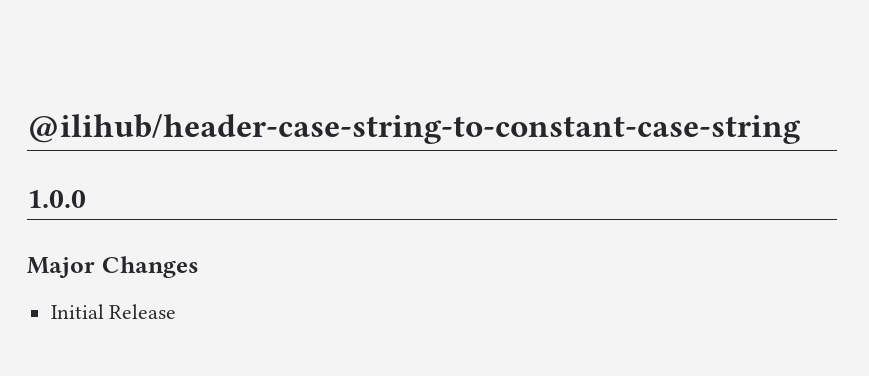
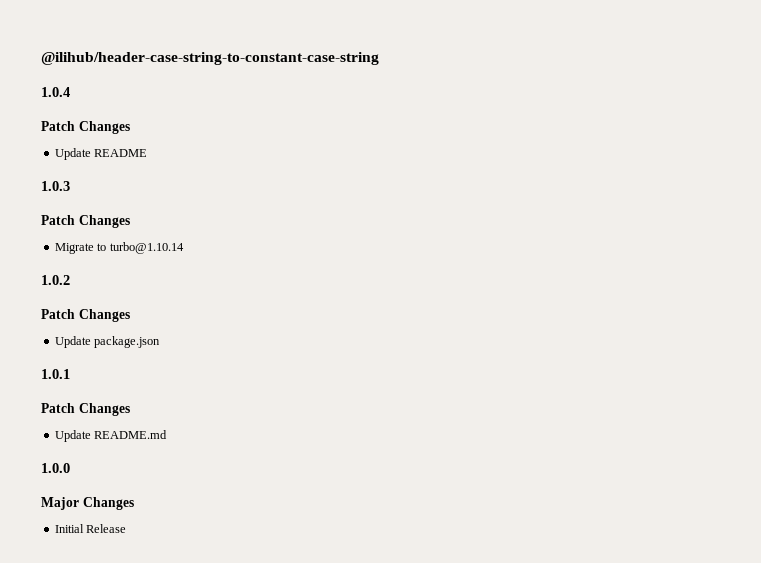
(801, 129) none -> [41,87,70,97] [41,121,130,134] [54,148,148,160] [41,181,70,191] [41,215,130,228] [54,242,184,254] [41,275,70,285] [41,309,130,322] [54,336,161,348] [41,369,70,379] [41,403,130,416] [54,430,168,442] // 1.0.4 // Patch Changes // Update README // 1.0.3 // Patch Changes // Migrate to turbo@1.10.14 // 1.0.2 // Patch Changes // Update package.json // 1.0.1 // Patch Changes // Update README.md

